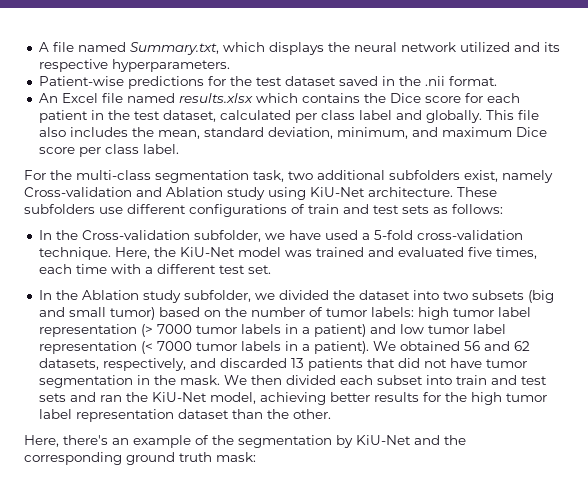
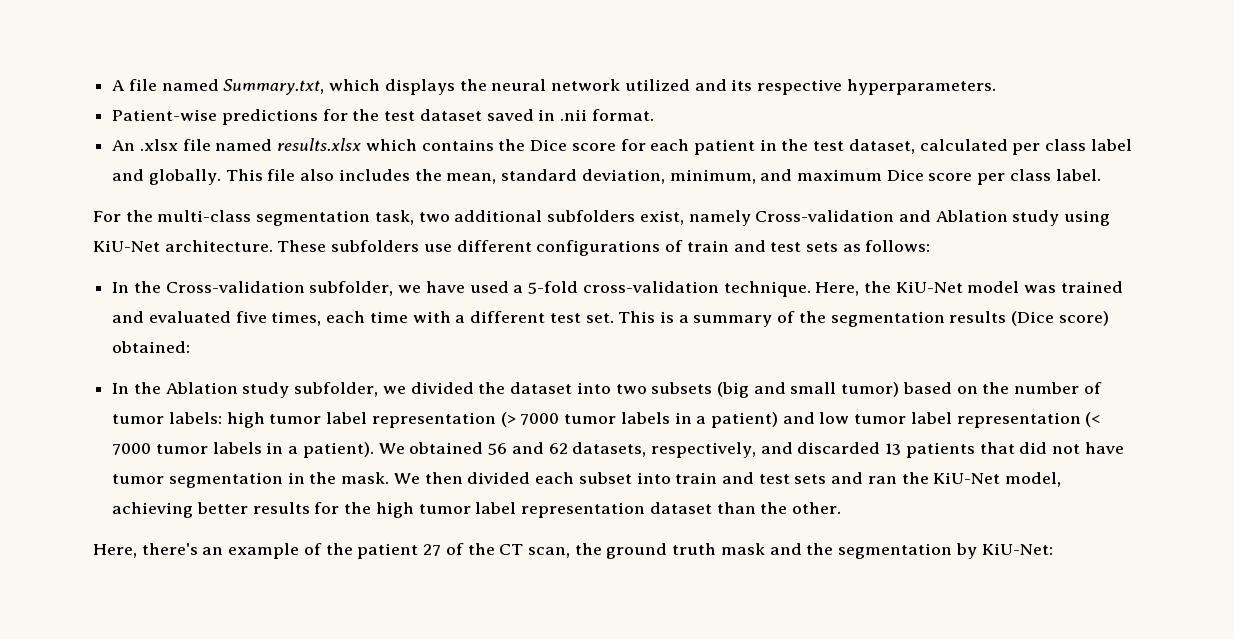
[398,76,421,86] the -> (556, 115) none
[61,93,98,103] Excel -> [139,139,178,151] .xlsx
(271, 269) none -> [618,311,1109,327] [112,341,191,353] This is a summary of the segmentation results (Dice score) obtained:
[238,435,466,448] [24,452,256,465] segmentation by KiU-Net and the corresponding ground truth mask: -> [357,543,1053,559] patient 27 of the CT scan, the ground truth mask and the segmentation by KiU-Net:

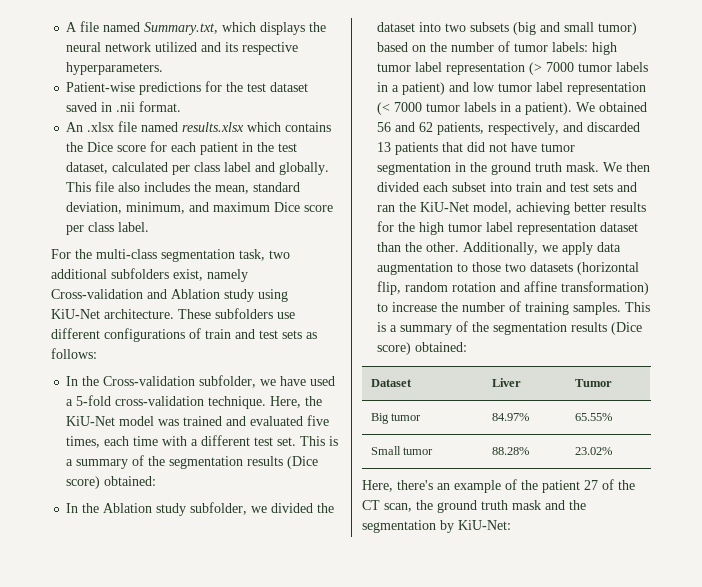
[572,442,647,457] datasets, -> [437,122,485,135] patients,
(337, 478) none -> [491,162,563,175] ground truth
(841, 508) none -> [463,242,622,255] [377,262,640,275] [377,281,650,295] [377,301,651,315] [377,321,643,335] [377,342,468,355] [370,379,412,387] [491,378,521,387] [574,379,612,387] [370,413,422,424] [491,413,529,421] [574,413,612,421] [370,446,434,455] [491,447,529,455] [574,447,612,455] Additionally, we apply data augmentation to those two datasets (horizontal flip, random rotation and affine transformation) to increase the number of training samples. This is a summary of the segmentation results (Dice score) obtained: // Dataset | Liver | Tumor // Big tumor | 84.97% | 65.55% // Small tumor | 88.28% | 23.02%

